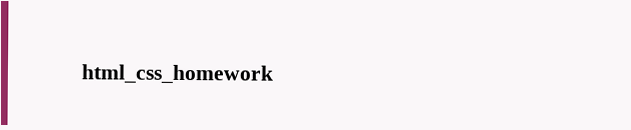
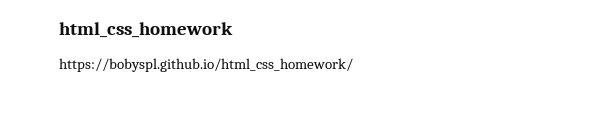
(273, 74) none -> [59,58,353,72] // https://bobyspl.github.io/html_css_homework/

